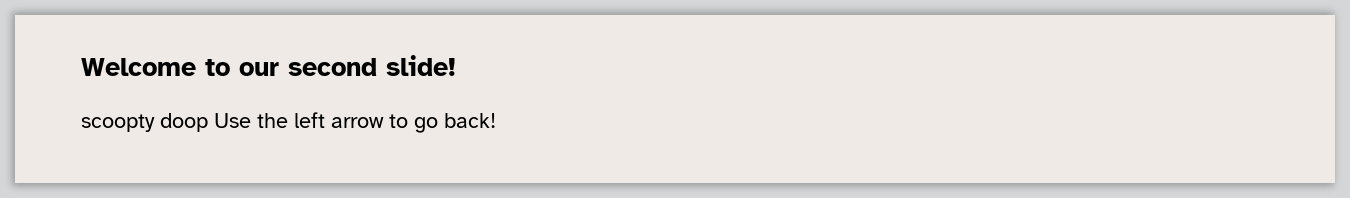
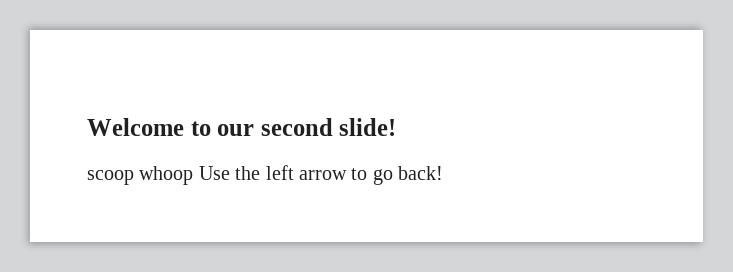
[81,113,208,132] scoopty doop -> [87,166,194,185] scoop whoop

